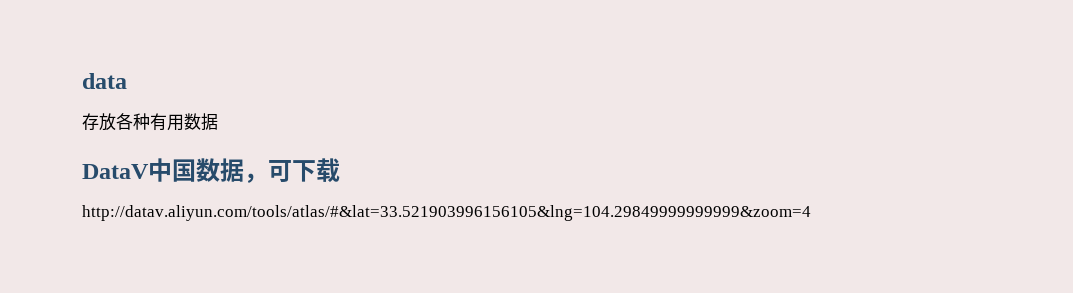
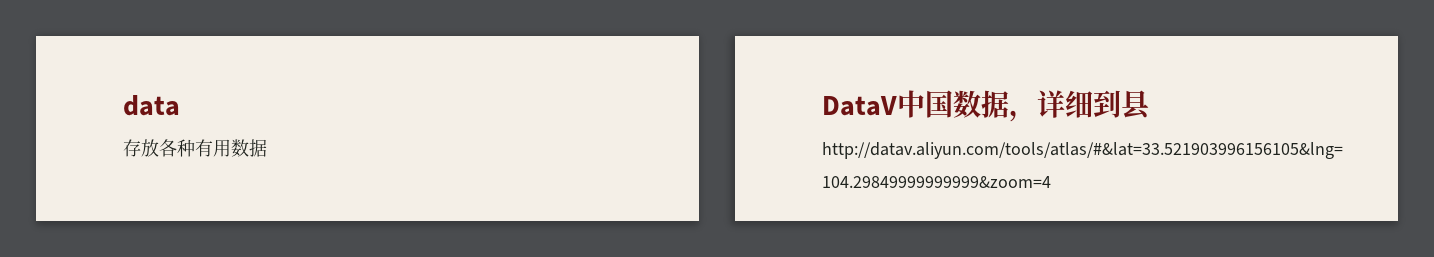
[268,158,340,183] 可下载 -> [1037,90,1150,120] 详细到县

